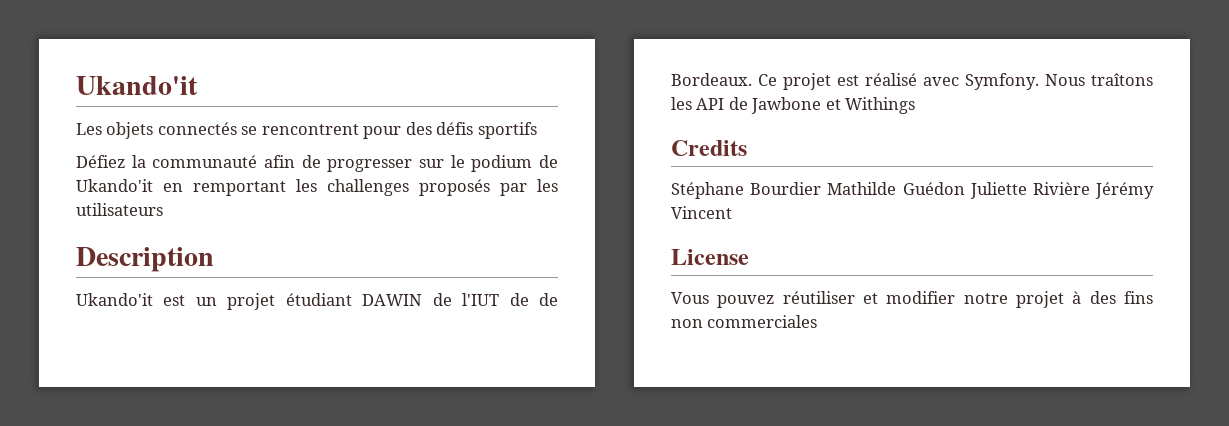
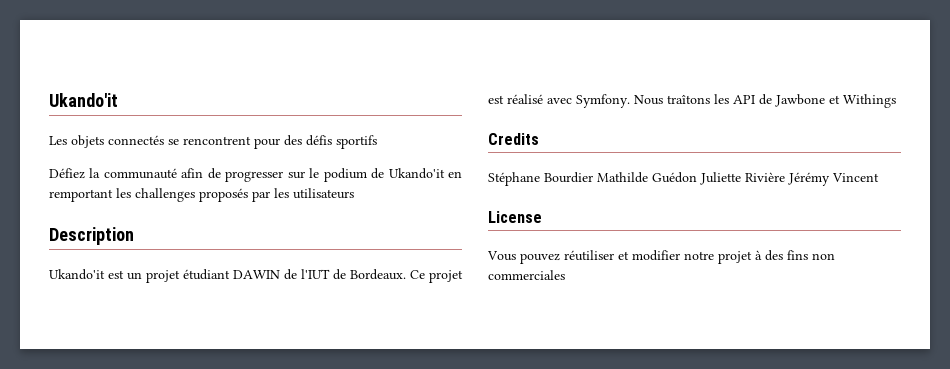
[539,293,559,306] de -> (346, 274) none

